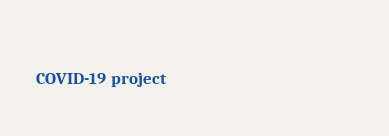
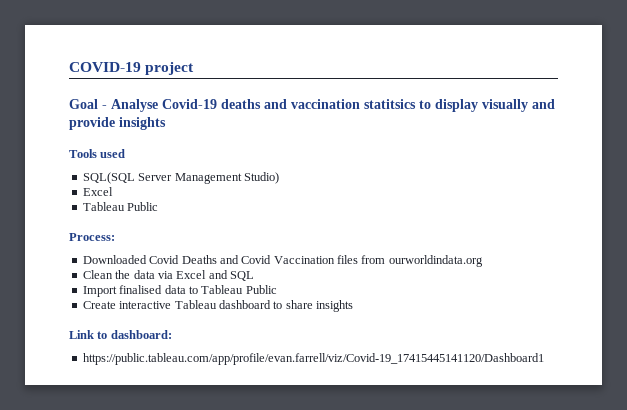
(167, 79) none -> [69,99,555,112] [69,117,166,130] [69,149,126,158] [82,172,279,184] [82,187,113,196] [82,202,159,211] [69,233,115,241] [82,255,483,267] [82,270,254,281] [82,285,277,297] [82,300,353,312] [69,330,172,339] [82,353,544,365] // Goal - Analyse Covid-19 deaths and vaccination statitsics to display visually and provide insights // Tools used // SQL(SQL Server Management Studio) // Excel // Tableau Public // Process: // Downloaded Covid Deaths and Covid Vaccination files from ourworldindata.org // Clean the data via Excel and SQL // Import finalised data to Tableau Public // Create interactive Tableau dashboard to share insights // Link to dashboard: // https://public.tableau.com/app/profile/evan.farrell/viz/Covid-19_17415445141120/Dashboard1

